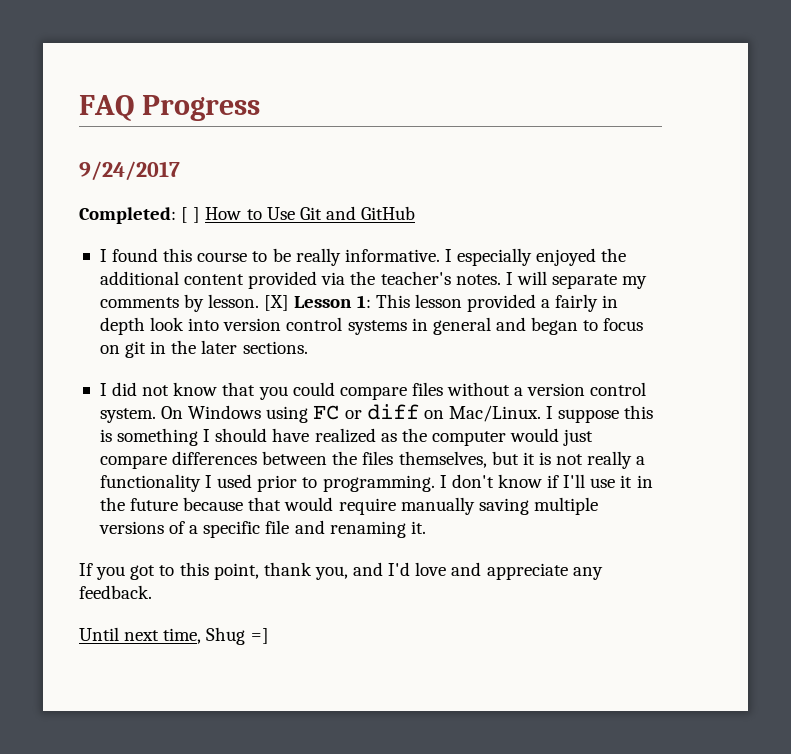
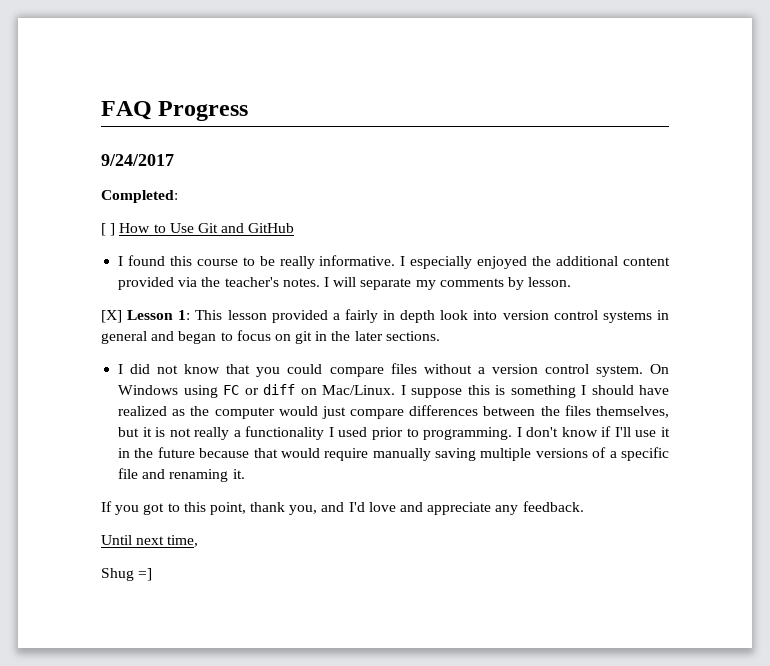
(176, 215) none -> (178, 196) //
(260, 301) none -> (572, 282) //
(202, 636) none -> (199, 541) //

